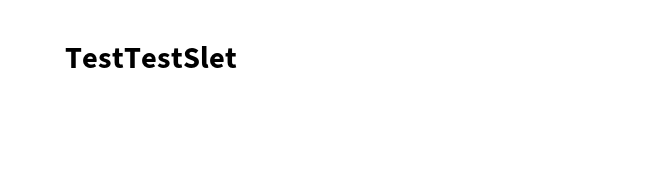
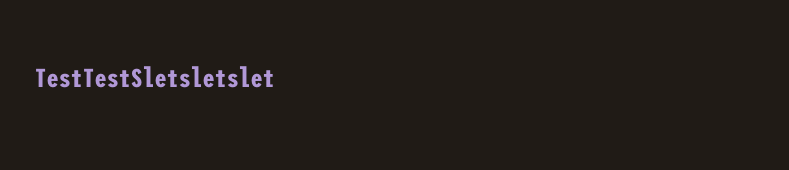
[65,46,237,68] TestTestSlet -> [35,66,275,88] TestTestSletsletslet

